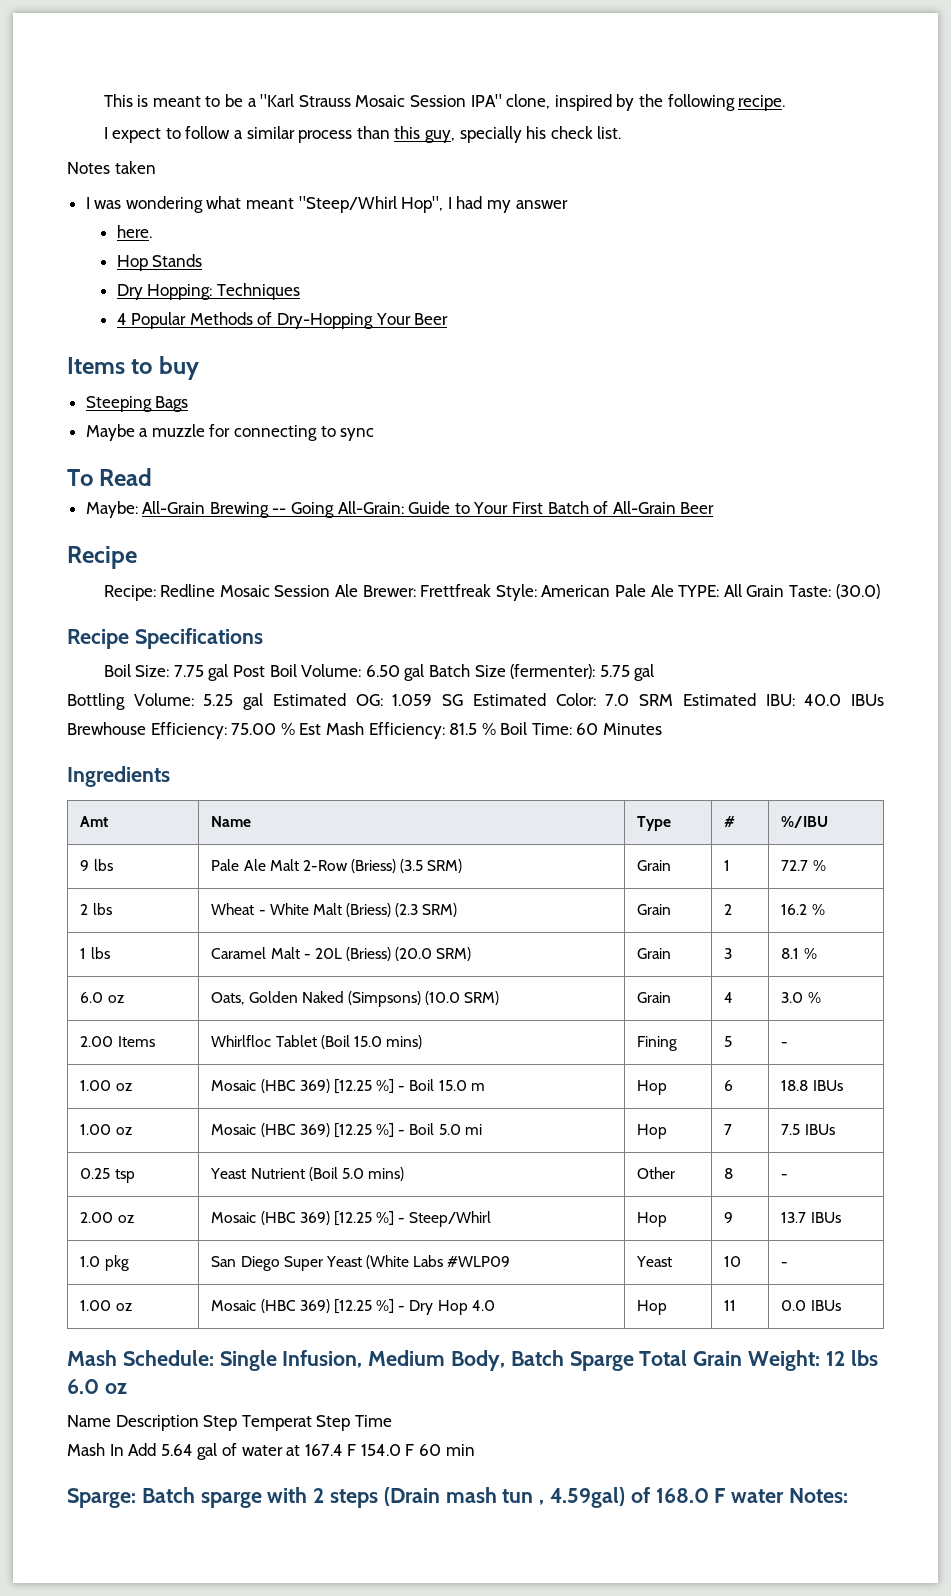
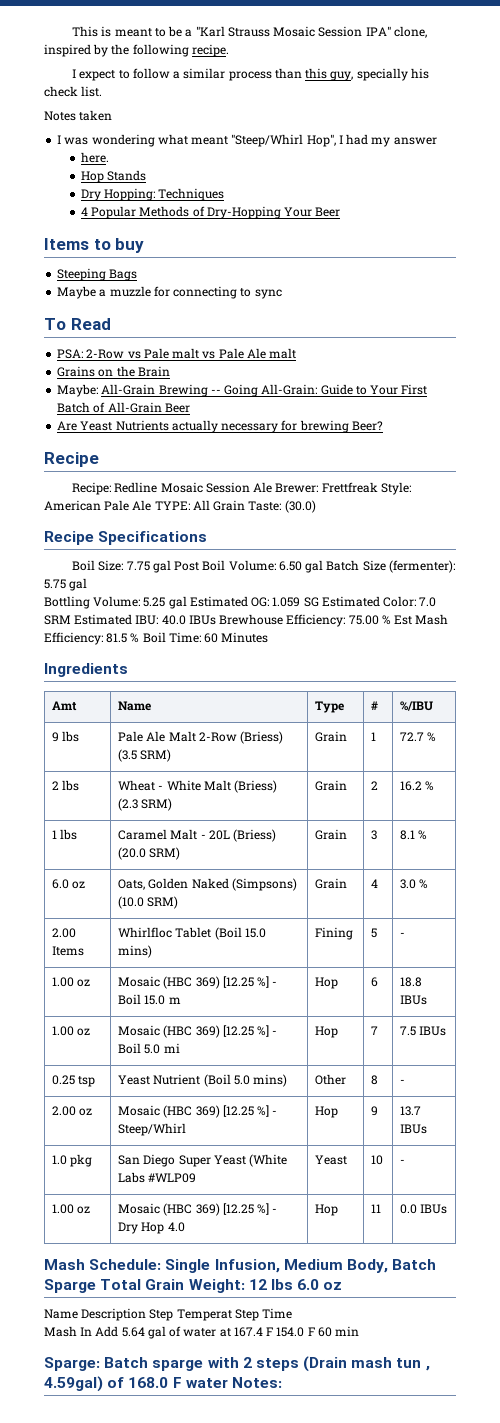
(153, 477) none -> [57,348,297,359] [57,366,170,377] // PSA: 2-Row vs Pale malt vs Pale Ale malt // Grains on the Brain
(715, 508) none -> [57,420,383,433] // Are Yeast Nutrients actually necessary for brewing Beer?

